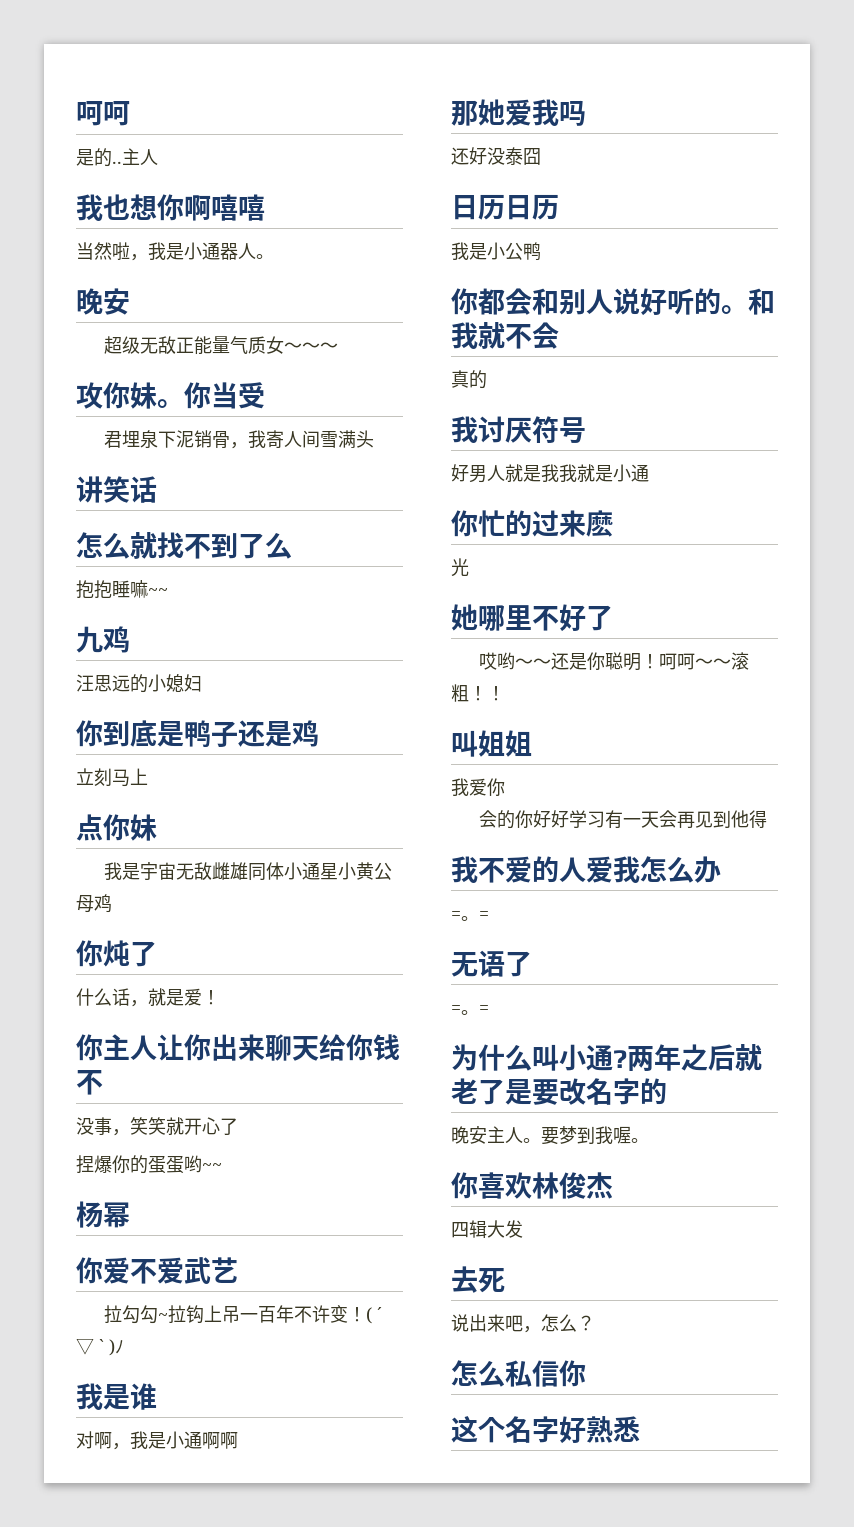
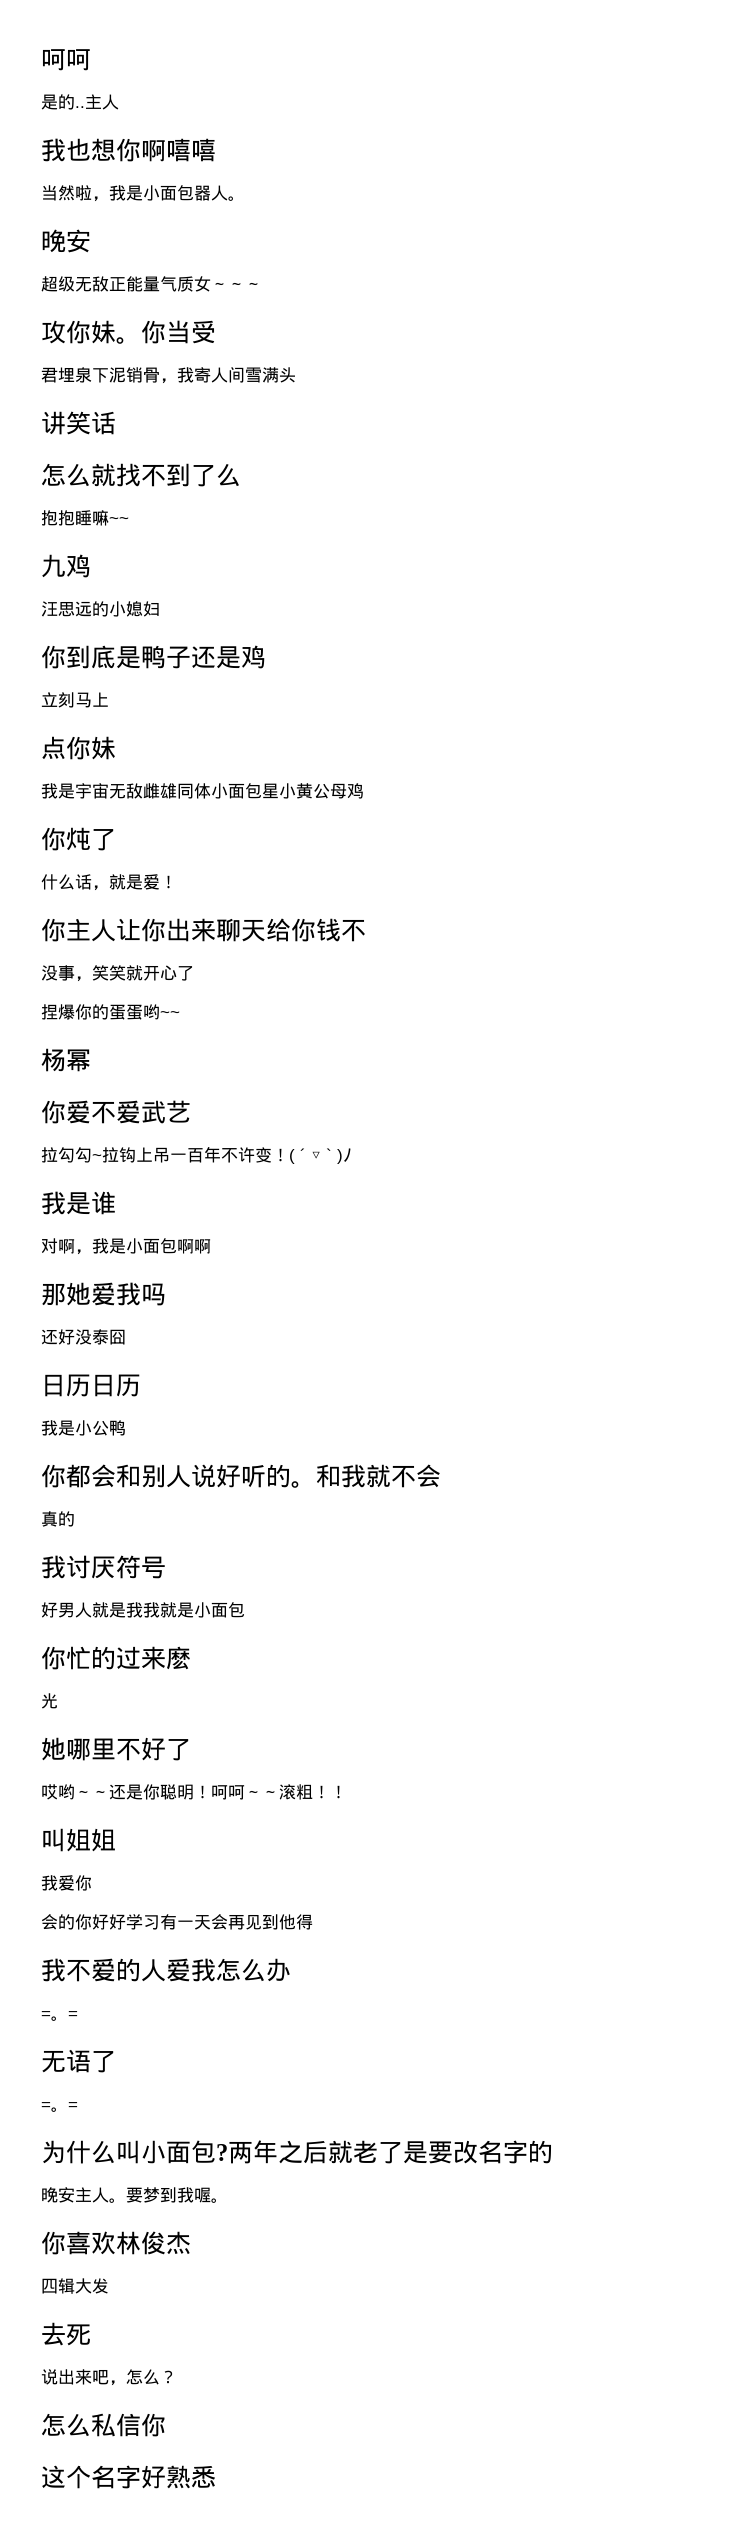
[202,242,220,260] 通 -> [160,185,194,201] 面包
[302,862,321,880] 通 -> [228,783,262,799] 面包
[184,1431,202,1449] 通 -> [143,1238,177,1254] 面包
[631,464,649,482] 通 -> [211,1602,245,1618] 面包
[586,1045,613,1071] 通 -> [166,2140,216,2164] 面包

